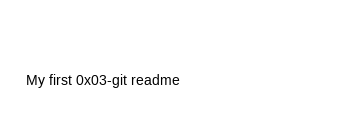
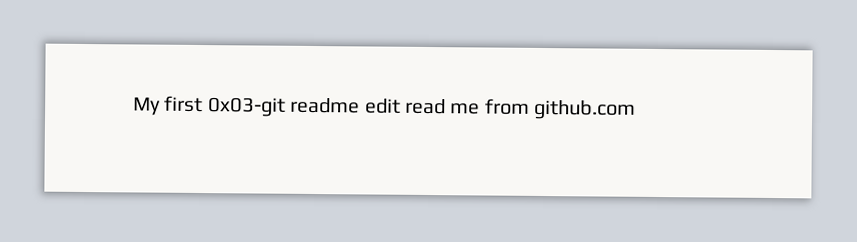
(180, 79) none -> [364,98,637,120] edit read me from github.com

